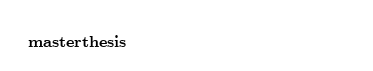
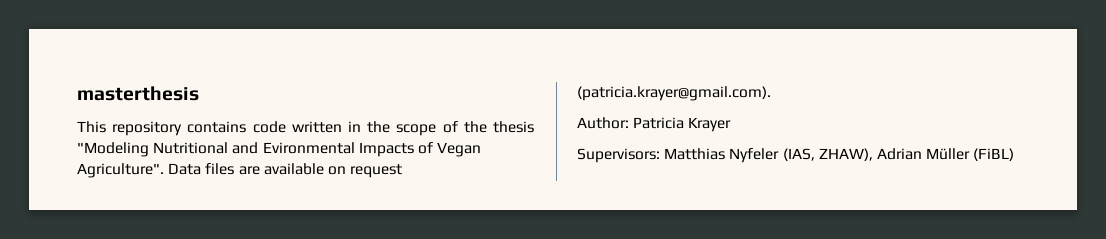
(126, 41) none -> [77,121,534,136] [77,142,482,157] [77,163,403,178] [577,86,771,101] [577,117,732,132] [577,148,1015,163] // This repository contains code written in the scope of the thesis "Modeling Nutritional and Evironmental Impacts of Vegan Agriculture". Data files are available on request (patricia.krayer@gmail.com). // Author: Patricia Krayer // Supervisors: Matthias Nyfeler (IAS, ZHAW), Adrian Müller (FiBL)

